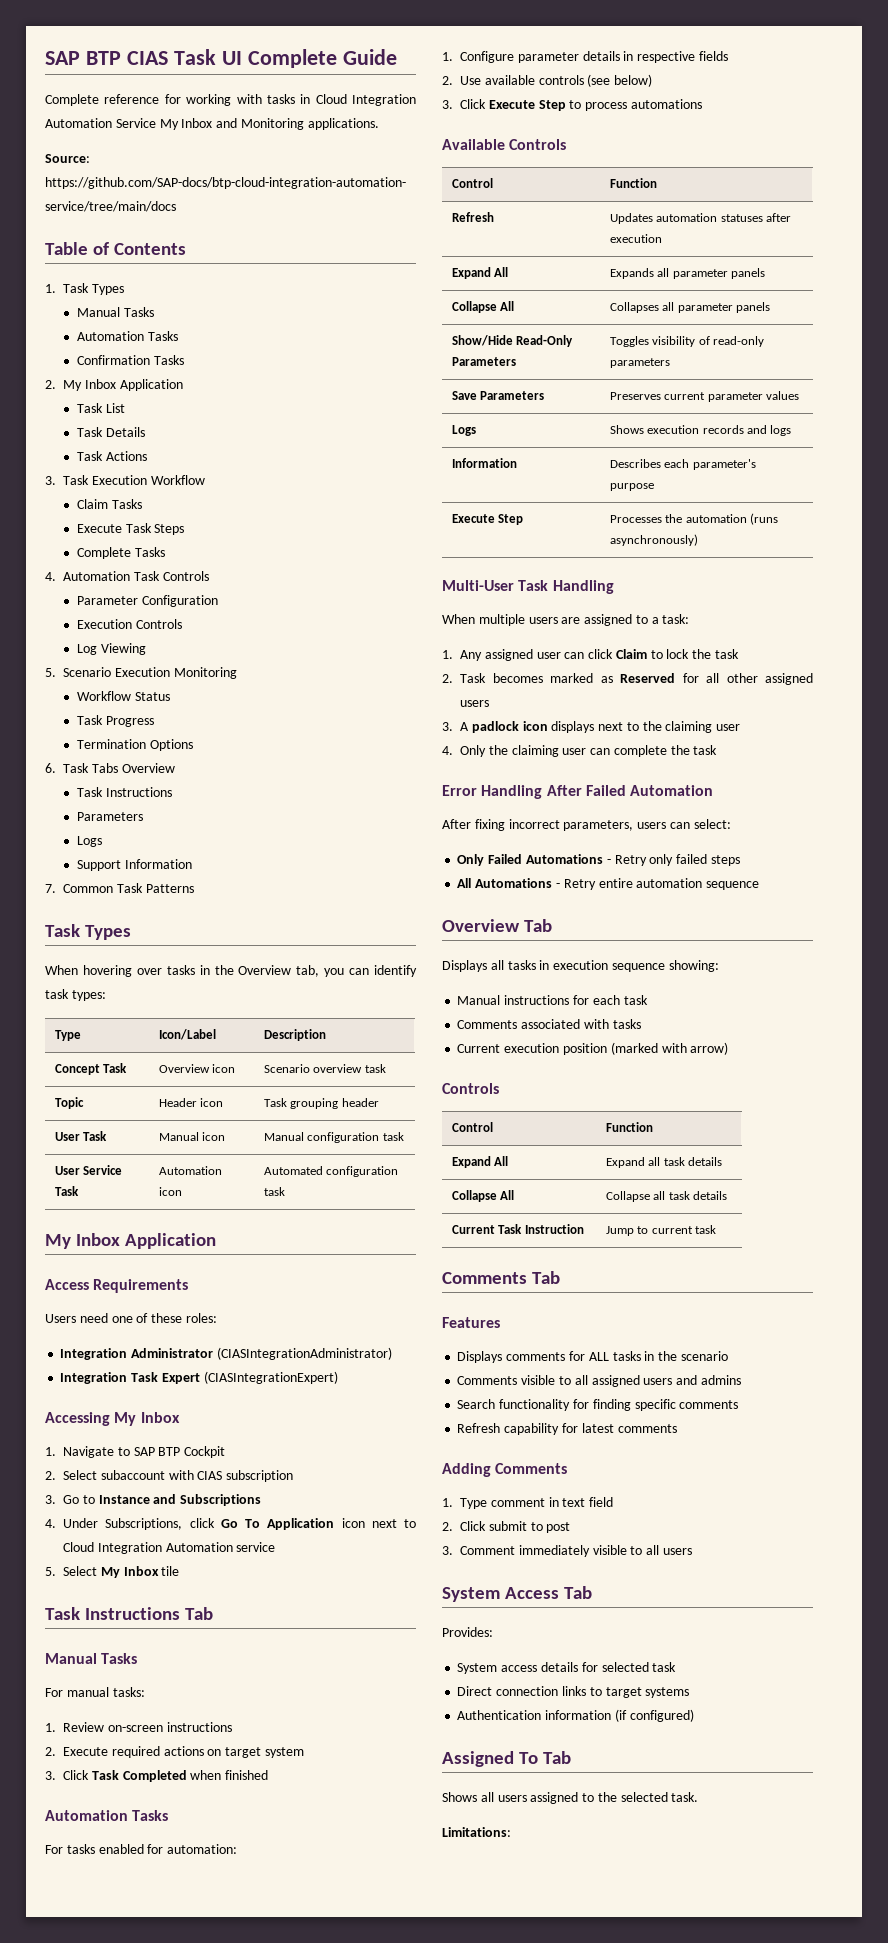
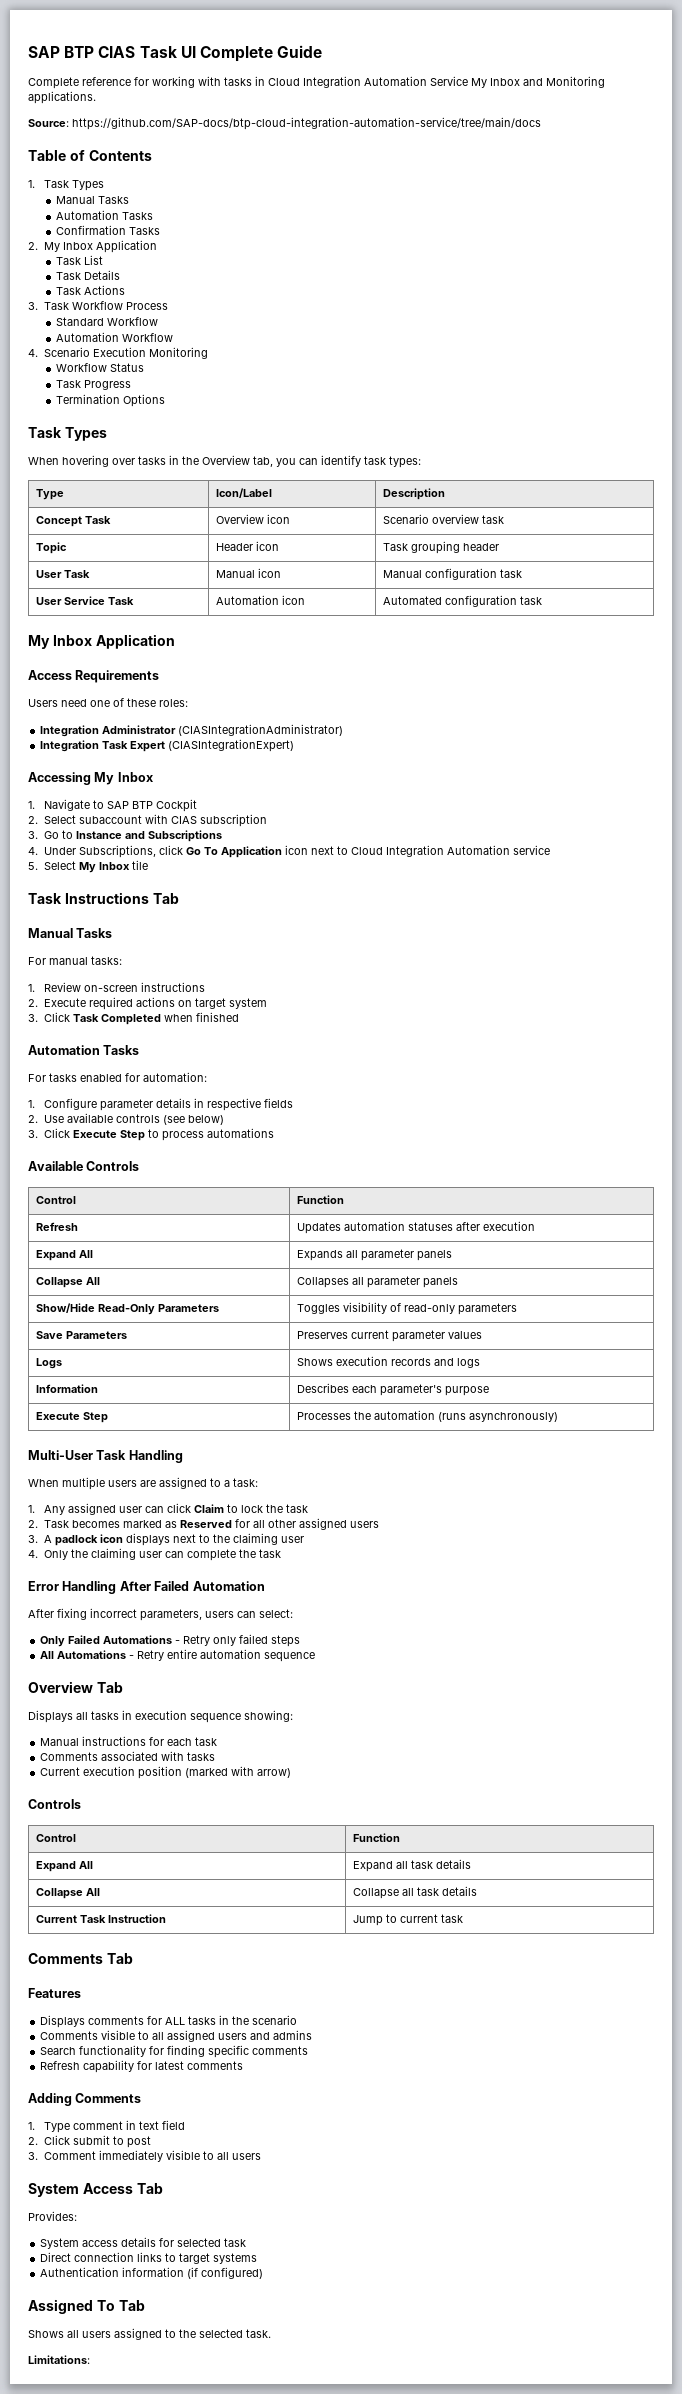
[91,475,205,485] [76,499,142,509] [76,523,185,535] [76,547,165,559] [45,571,209,581] [76,595,218,607] [76,619,182,629] [76,643,146,655] [45,668,56,677] Execution Workflow // Claim Tasks // Execute Task Steps // Complete Tasks // 4. Automation Task Controls // Parameter Configuration // Execution Controls // Log Viewing // 5. -> [72,301,169,310] [56,317,159,326] [56,332,174,342] [28,349,38,357] Workflow Process // Standard Workflow // Automation Workflow // 4.
[45,763,175,773] [76,787,172,797] [76,812,143,821] [76,836,102,847] [76,859,192,871] [45,883,194,893] // 6. Task Tabs Overview // Task Instructions // Parameters // Logs // Support Information // 7. Common Task Patterns -> (166, 400) none

